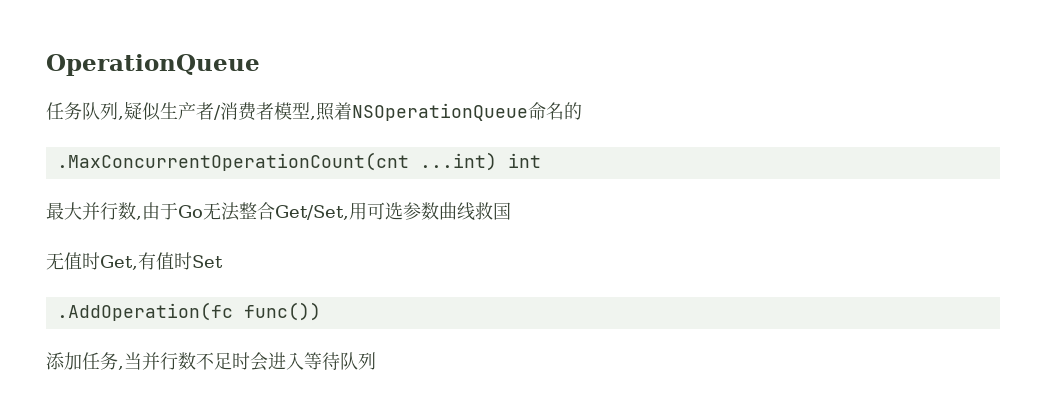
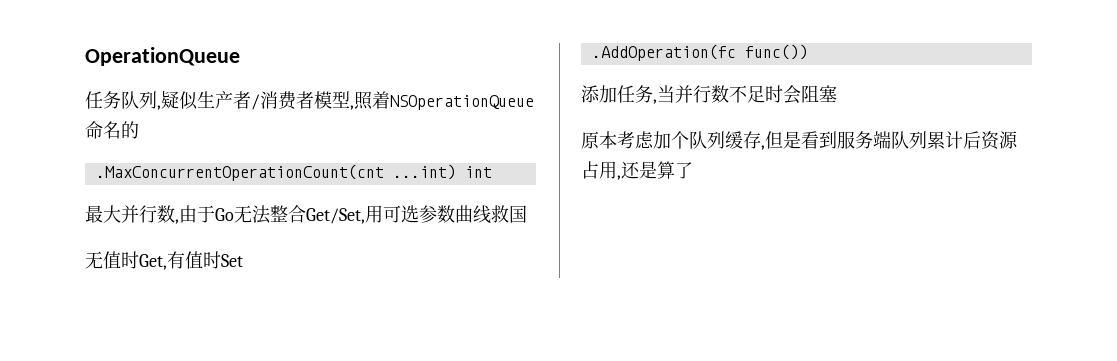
[268,352,376,370] 进入等待队列 -> [801,85,837,103] [581,131,1018,150] [581,161,693,180] 阻塞 // 原本考虑加个队列缓存,但是看到服务端队列累计后资源占用,还是算了

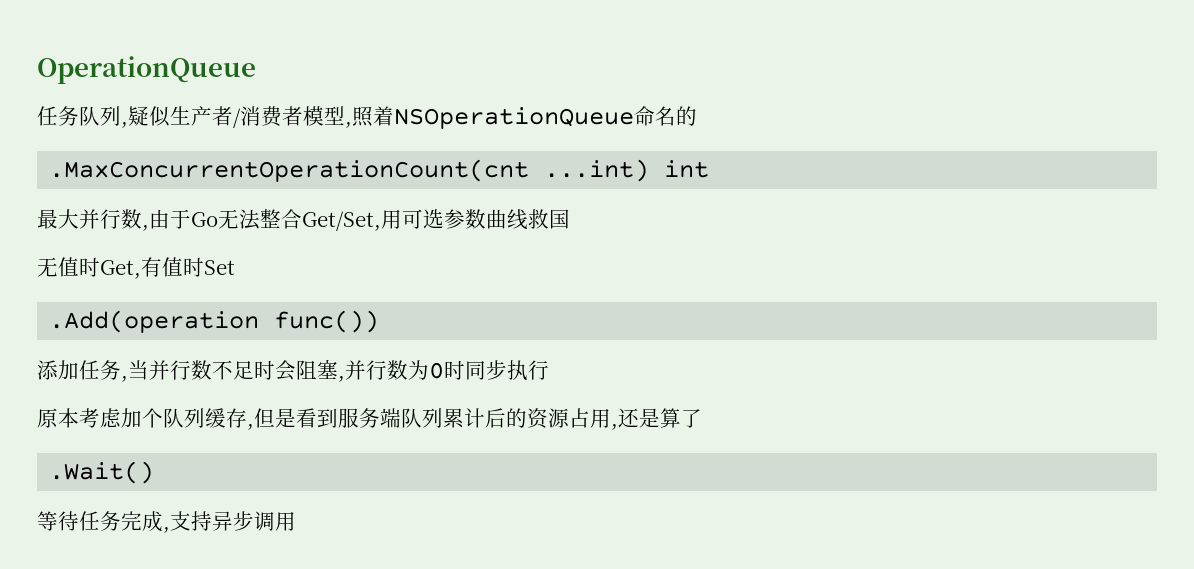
[591,44,736,61] .AddOperation(fc -> [49,310,260,333] .Add(operation
(837, 93) none -> [338,360,549,382] ,并行数为0时同步执行
(981, 140) none -> [506,408,527,428] 的
(693, 170) none -> [49,461,155,484] [37,511,296,533] // .Wait() // 等待任务完成,支持异步调用

